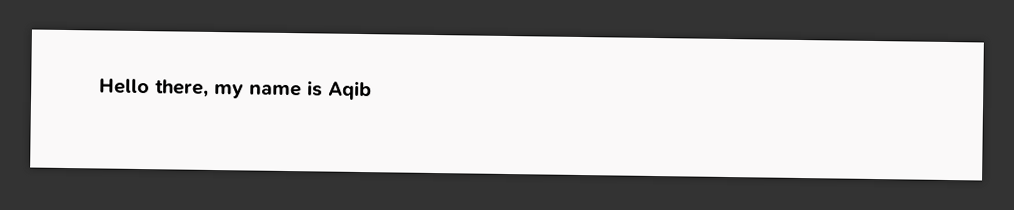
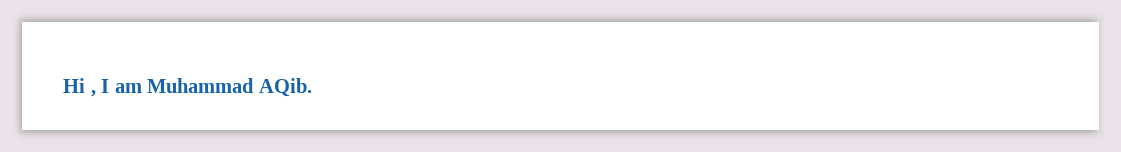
[99,78,372,101] Hello there, my name is Aqib -> [63,78,312,97] Hi , I am Muhammad AQib.

